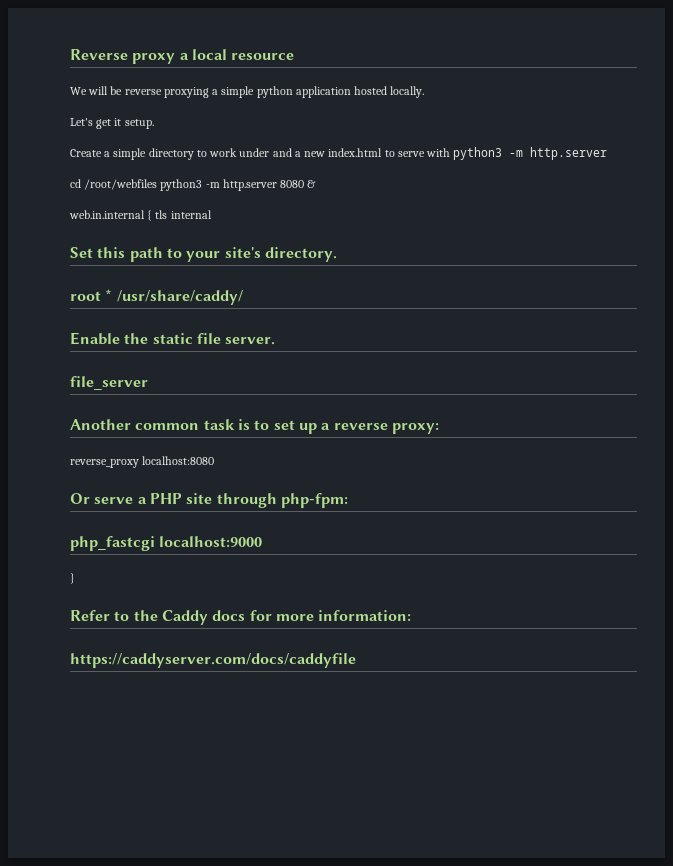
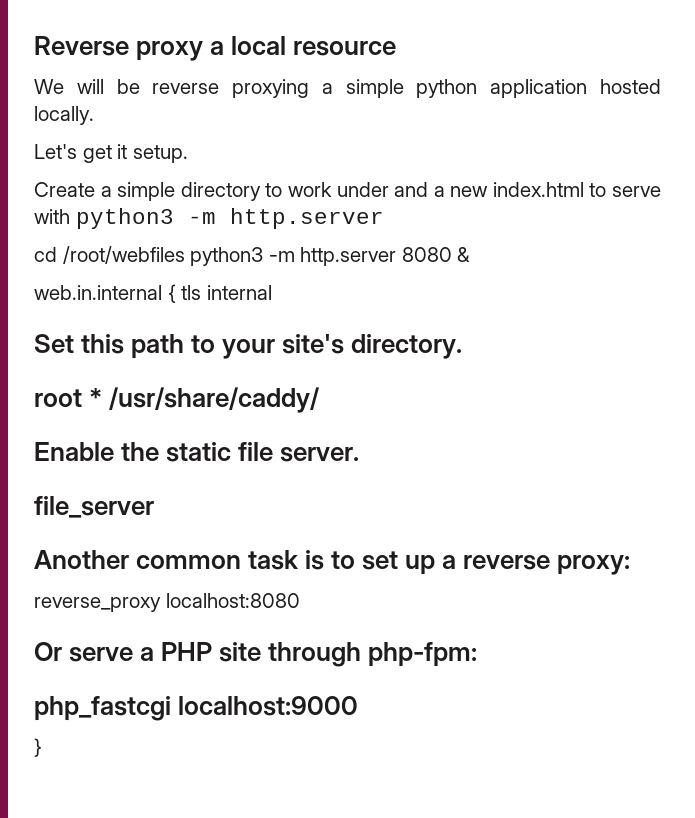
[70,610,412,625] [70,653,356,668] // Refer to the Caddy docs for more information: // https://caddyserver.com/docs/caddyfile -> (42, 747) none

